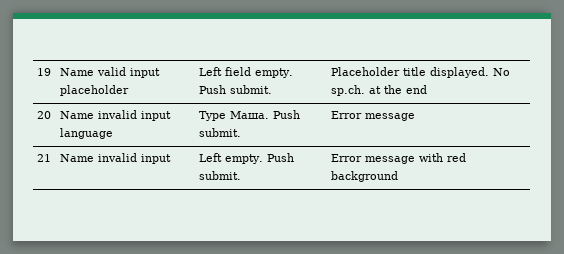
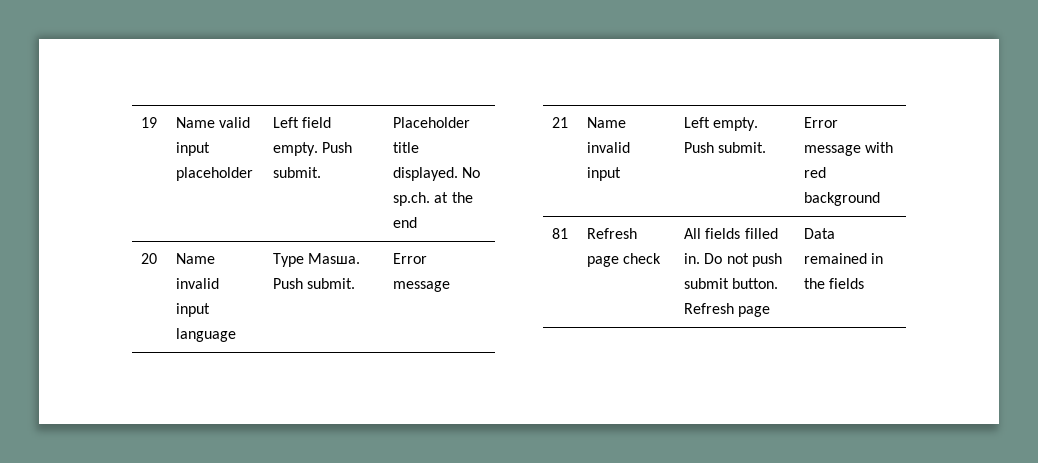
[230,111,270,119] Маша. -> [308,253,361,264] Masшa.
(399, 176) none -> [552,228,569,239] [587,228,638,239] [587,253,662,267] [684,228,778,239] [684,253,782,267] [684,278,779,289] [684,303,771,317] [804,228,836,239] [804,253,884,264] [804,278,865,289] // 81 | Refresh page check | All fields filled in. Do not push submit button. Refresh page | Data remained in the fields

